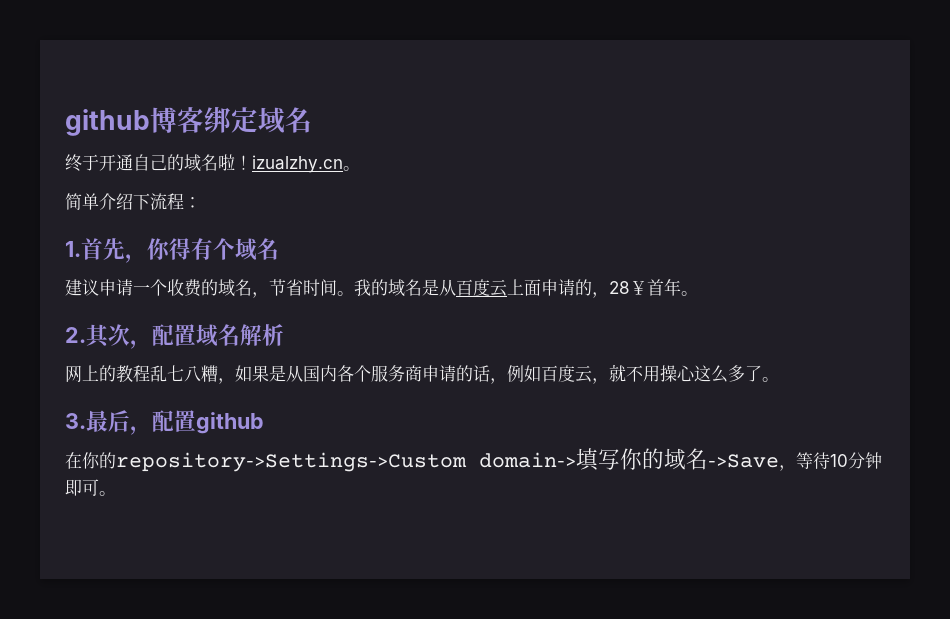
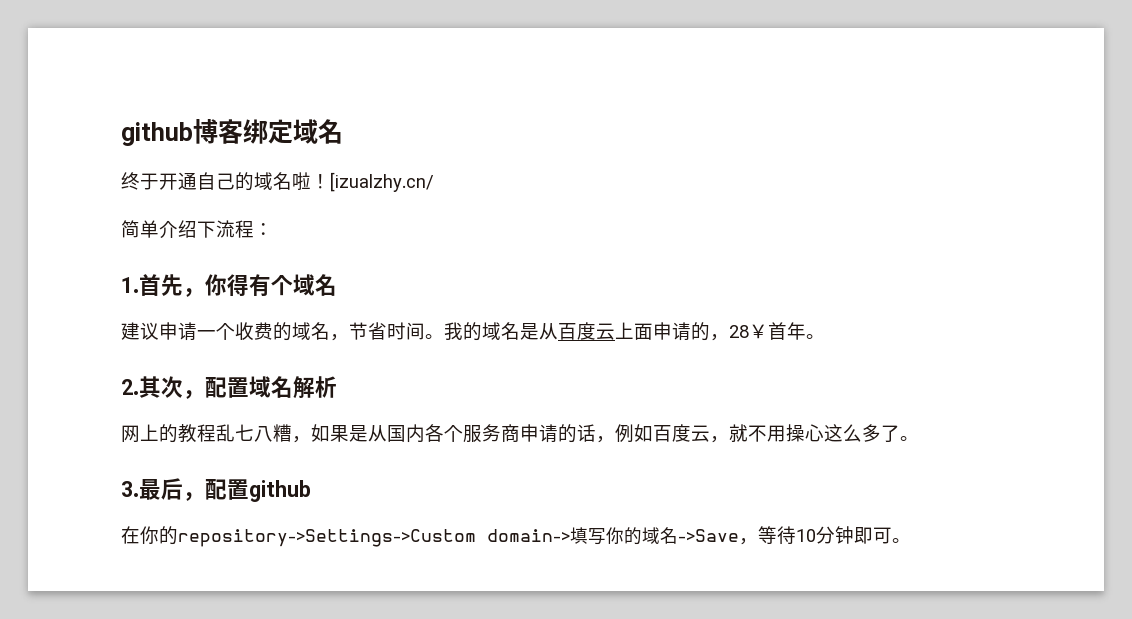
[252,155,360,173] izualzhy.cn。 -> [330,172,434,192] [izualzhy.cn/

